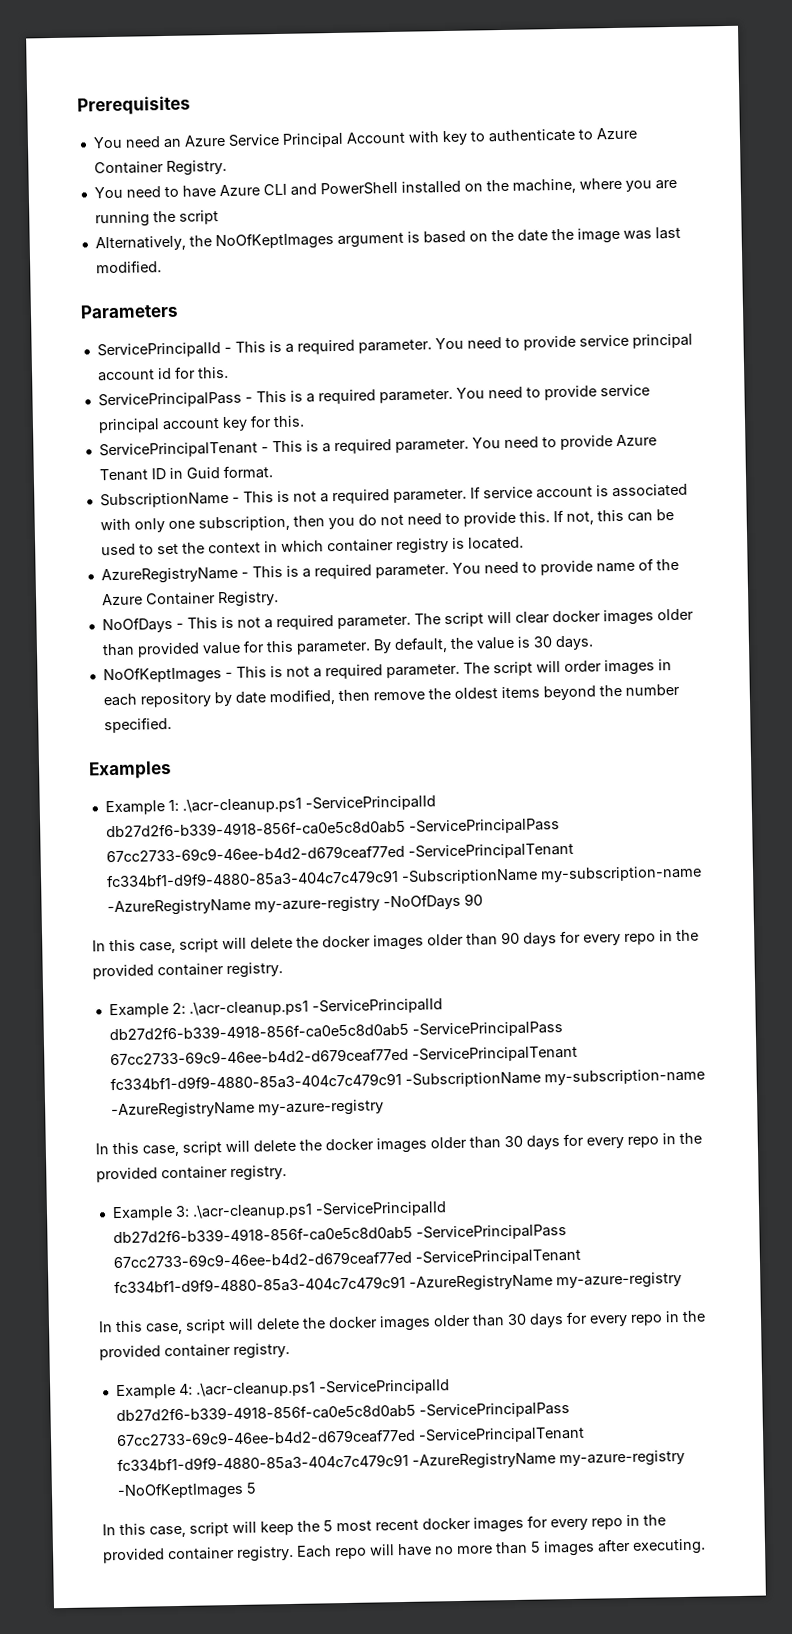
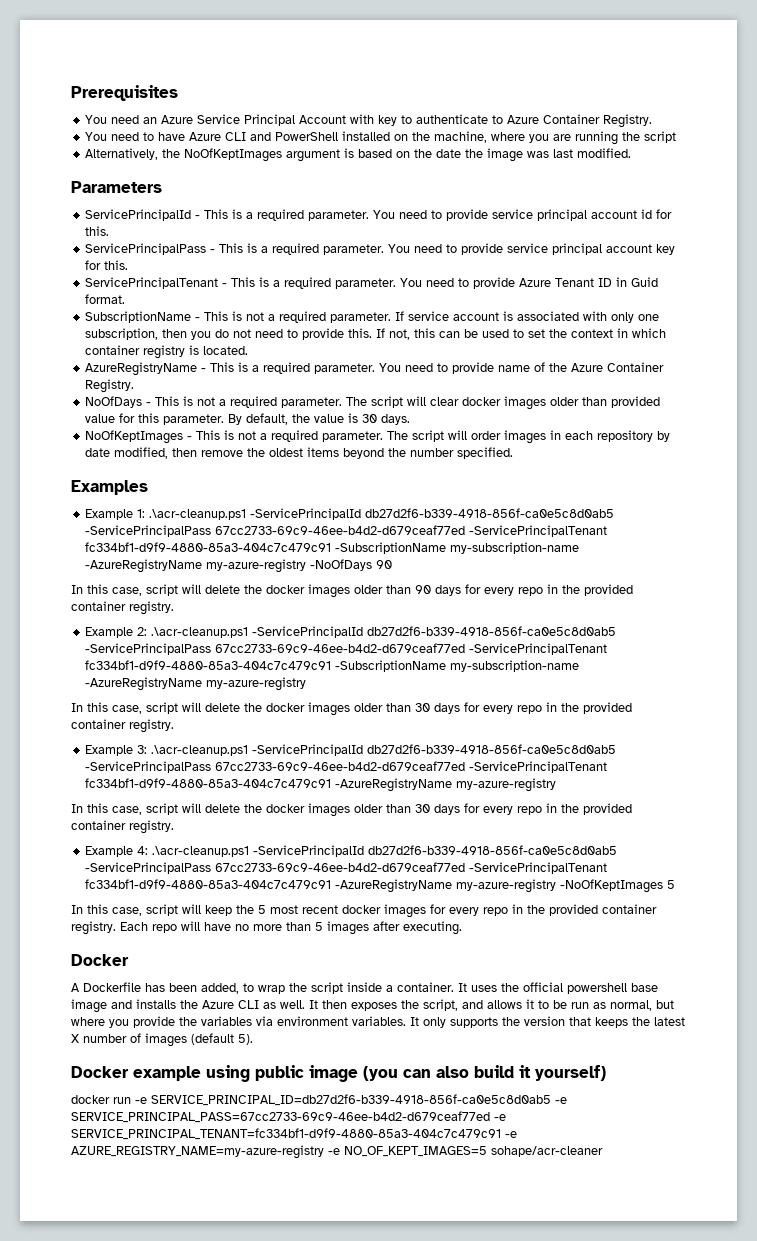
(706, 1546) none -> [71,954,129,966] [71,982,658,994] [71,999,674,1013] [71,1016,685,1028] [71,1033,253,1047] [71,1065,606,1082] [71,1094,567,1106] [71,1111,506,1123] [71,1128,517,1140] [71,1145,603,1159] // Docker // A Dockerfile has been added, to wrap the script inside a container. It uses the official powershell base image and installs the Azure CLI as well. It then exposes the script, and allows it to be run as normal, but where you provide the variables via environment variables. It only supports the version that keeps the latest X number of images (default 5). // Docker example using public image (you can also build it yourself) // docker run -e SERVICE_PRINCIPAL_ID=db27d2f6-b339-4918-856f-ca0e5c8d0ab5 -e SERVICE_PRINCIPAL_PASS=67cc2733-69c9-46ee-b4d2-d679ceaf77ed -e SERVICE_PRINCIPAL_TENANT=fc334bf1-d9f9-4880-85a3-404c7c479c91 -e AZURE_REGISTRY_NAME=my-azure-registry -e NO_OF_KEPT_IMAGES=5 sohape/acr-cleaner

